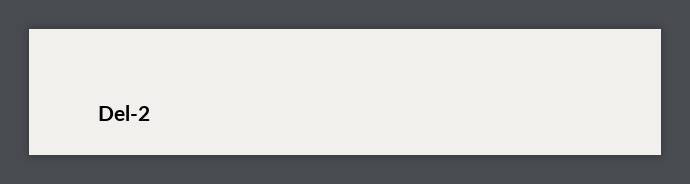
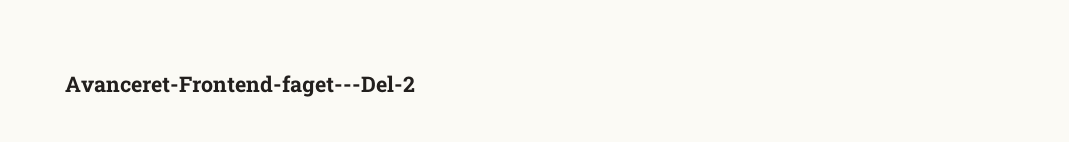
[98,105,150,121] Del-2 -> [65,75,415,97] Avanceret-Frontend-faget---Del-2

